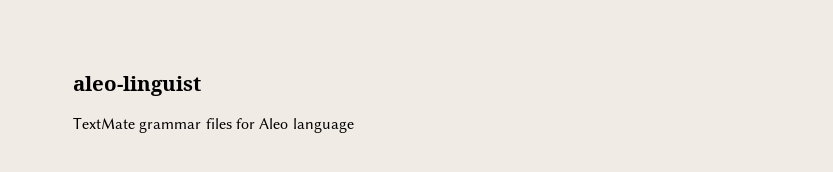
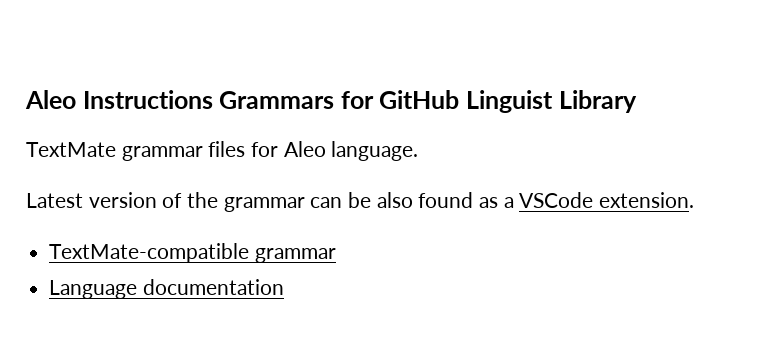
[73,76,201,96] aleo-linguist -> [25,90,637,113] Aleo Instructions Grammars for GitHub Linguist Library
[292,118,354,133] language -> [331,141,419,161] [26,192,695,212] [49,243,336,263] [49,279,284,299] language. // Latest version of the grammar can be also found as a VSCode extension. // TextMate-compatible grammar // Language documentation

